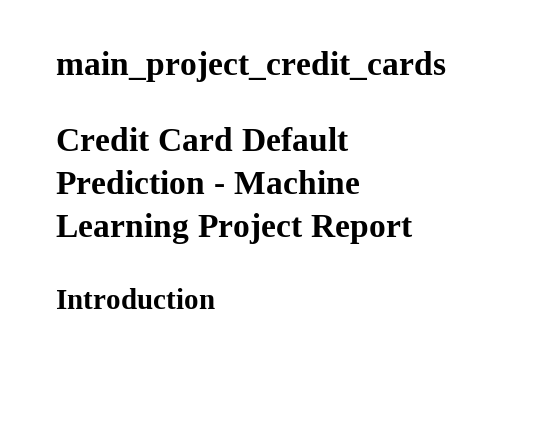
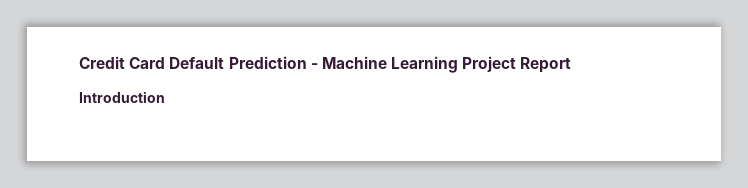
[56,51,446,82] main_project_credit_cards // -> (79, 62) none

